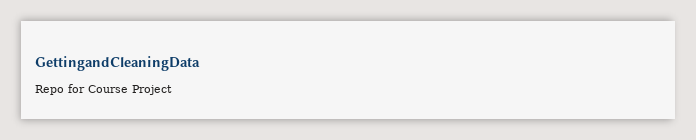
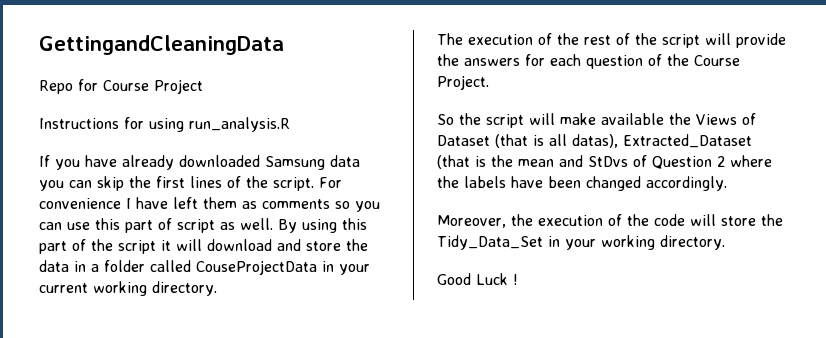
(172, 90) none -> [39,117,290,132] [39,155,360,170] [39,176,342,191] [39,197,380,212] [39,218,367,233] [39,239,368,254] [39,260,370,275] [39,281,217,296] [437,33,786,48] [437,54,740,69] [437,75,489,90] [437,113,756,128] [437,134,752,148] [437,155,772,169] [437,176,727,191] [437,214,783,228] [437,235,725,250] [437,273,518,285] // Instructions for using run_analysis.R // If you have already downloaded Samsung data you can skip the first lines of the script. For convenience I have left them as comments so you can use this part of script as well. By using this part of the script it will download and store the data in a folder called CouseProjectData in your current working directory. // The execution of the rest of the script will provide the answers for each question of the Course Project. // So the script will make available the Views of Dataset (that is all datas), Extracted_Dataset (that is the mean and StDvs of Question 2 where the labels have been changed accordingly. // Moreover, the execution of the code will store the Tidy_Data_Set in your working directory. // Good Luck !

